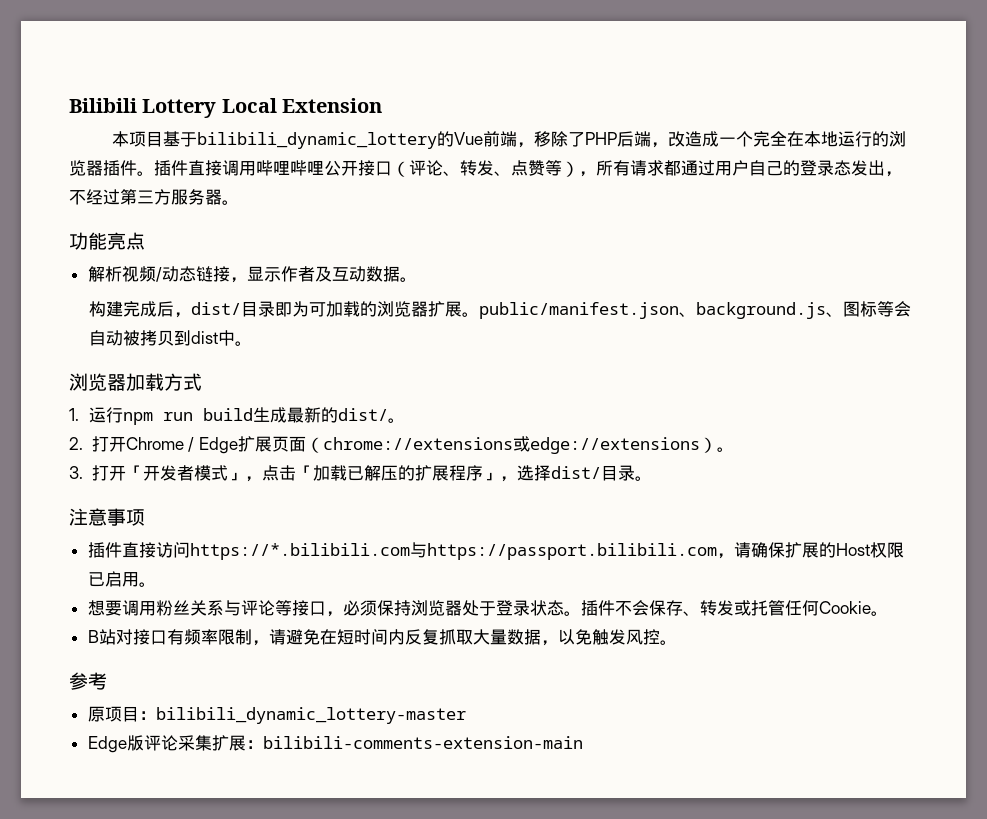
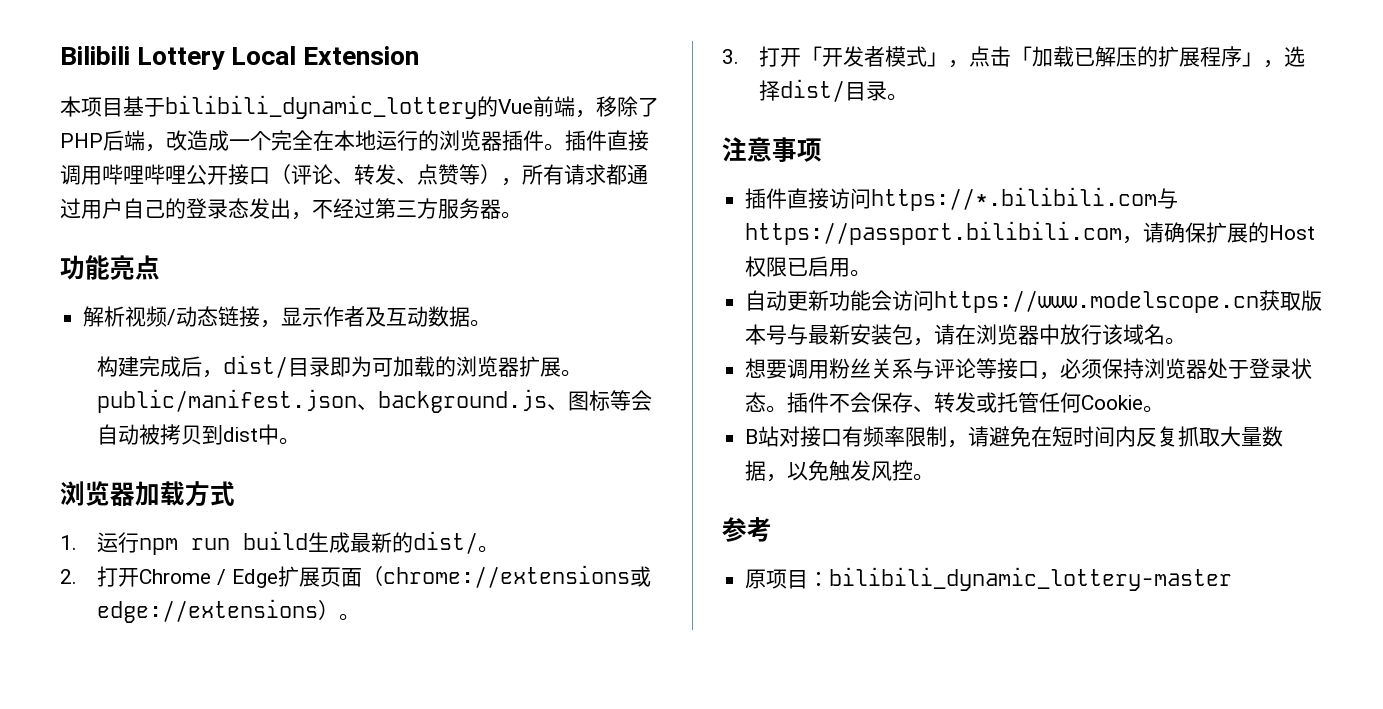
(156, 584) none -> [745,290,1323,313] [745,324,1187,346] // 自动更新功能会访问https://www.modelscope.cn获取版本号与最新安装包，请在浏览器中放行该域名。
[87,735,583,753] // Edge版评论采集扩展：bilibili-comments-extension-main -> (1233, 579) none

